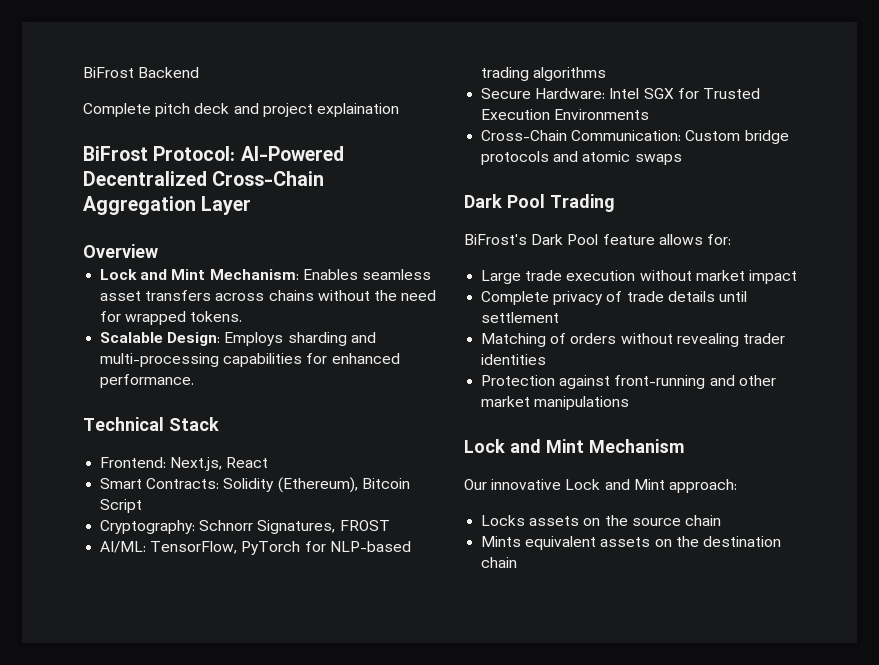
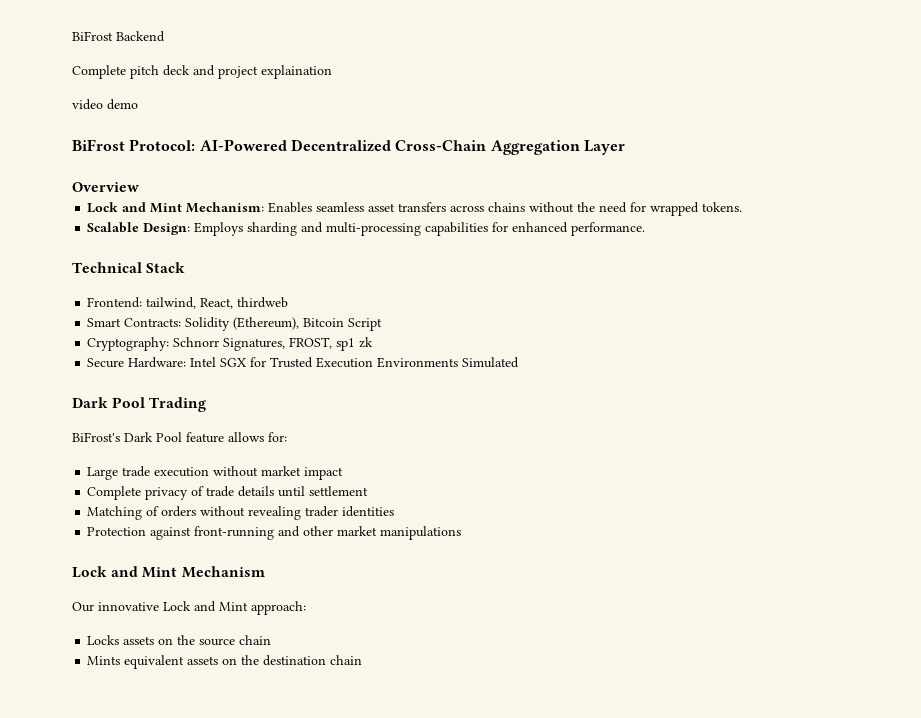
(399, 110) none -> [72,99,138,110] // video demo
[170,457,269,471] Next.js, React -> [146,297,289,309] tailwind, React, thirdweb
[339,520,390,531] [100,541,411,555] [481,67,607,81] FROST // AI/ML: TensorFlow, PyTorch for NLP-based trading algorithms -> [289,337,374,351] FROST, sp1 zk
[481,130,789,144] [481,151,682,165] // Cross-Chain Communication: Custom bridge protocols and atomic swaps -> [462,357,520,368] Simulated

